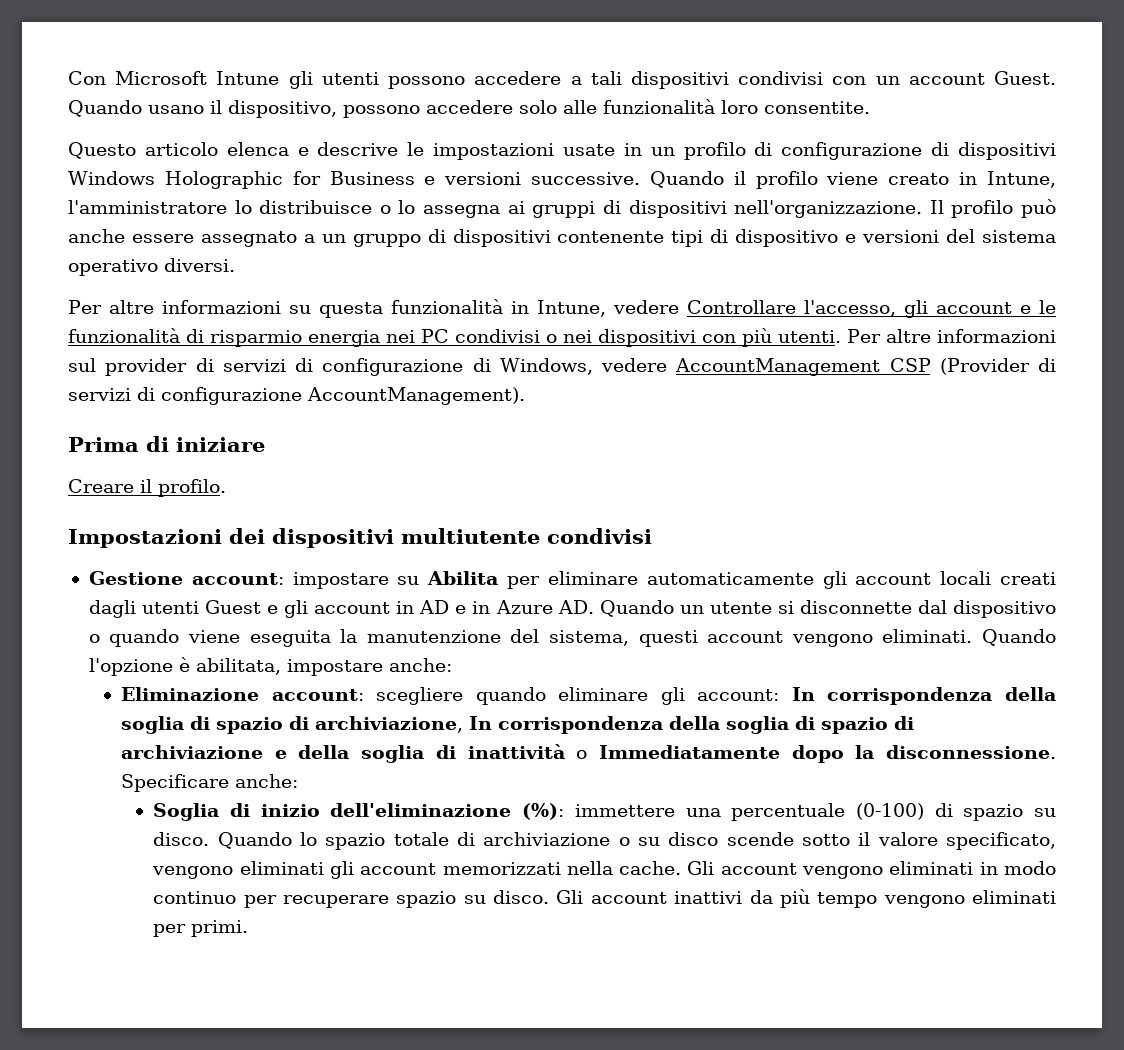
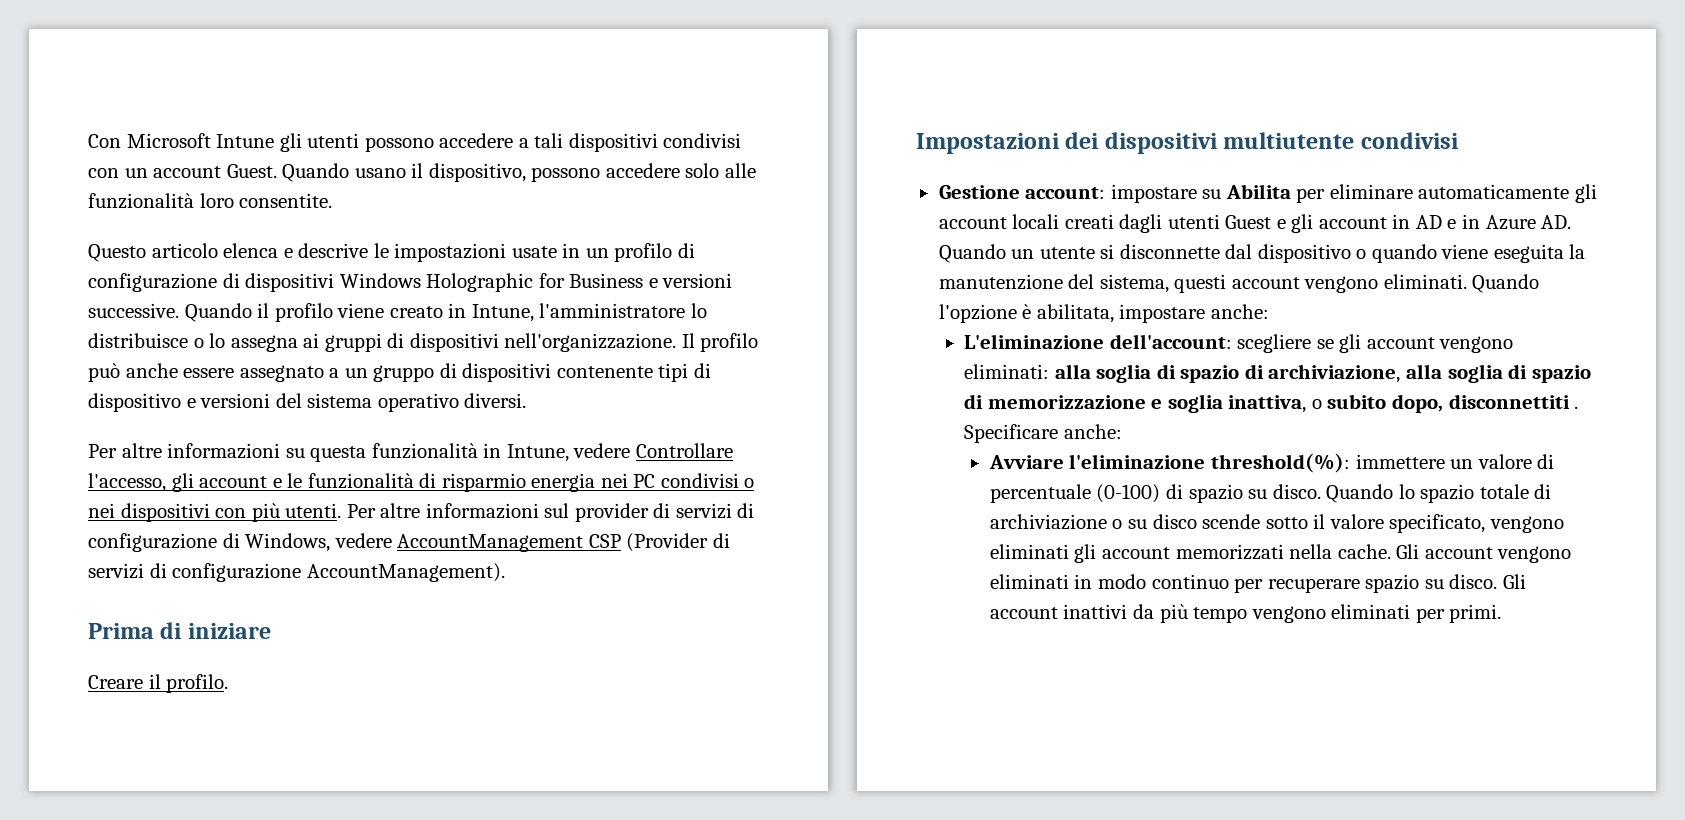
[121,687,1056,705] Eliminazione account: scegliere quando eliminare gli account: In corrispondenza della -> [964,334,1514,353] [964,364,1091,379] L'eliminazione dell'account: scegliere se gli account vengono eliminati: alla
[469,716,915,734] [121,744,1056,763] [121,774,299,792] [153,803,721,821] In corrispondenza della soglia di spazio di archiviazione e della soglia di inattività o Immediatamente dopo la disconnessione. Specificare anche: // Soglia di inizio dell'eliminazione (%): immettere una -> [1405,364,1591,383] [964,394,1579,413] [964,424,1122,443] [988,453,1555,473] alla soglia di spazio di memorizzazione e soglia inattiva, o subito dopo, disconnettiti . Specificare anche: // Avviare l'eliminazione threshold(%): immettere un valore di

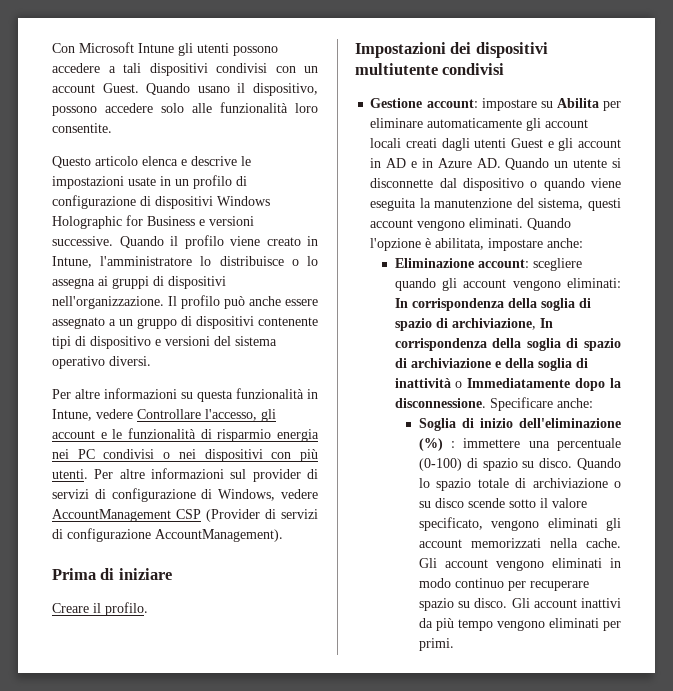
[964,334,1334,353] L'eliminazione dell'account: scegliere se -> [394,258,582,271] [394,278,436,291] Eliminazione account: scegliere quando
[1054,364,1091,379] alla -> [394,298,537,311] In corrispondenza della
[1405,364,1591,383] [964,394,1579,413] [964,424,1122,443] [988,453,1555,473] alla soglia di spazio di memorizzazione e soglia inattiva, o subito dopo, disconnettiti . Specificare anche: // Avviare l'eliminazione threshold(%): immettere un valore di -> [539,318,553,328] [394,338,621,351] [394,358,588,371] [394,378,621,391] [394,397,593,411] [418,418,621,431] [418,438,550,451] In corrispondenza della soglia di spazio di archiviazione e della soglia di inattività o Immediatamente dopo la disconnessione. Specificare anche: // Soglia di inizio dell'eliminazione (%) : immettere una

